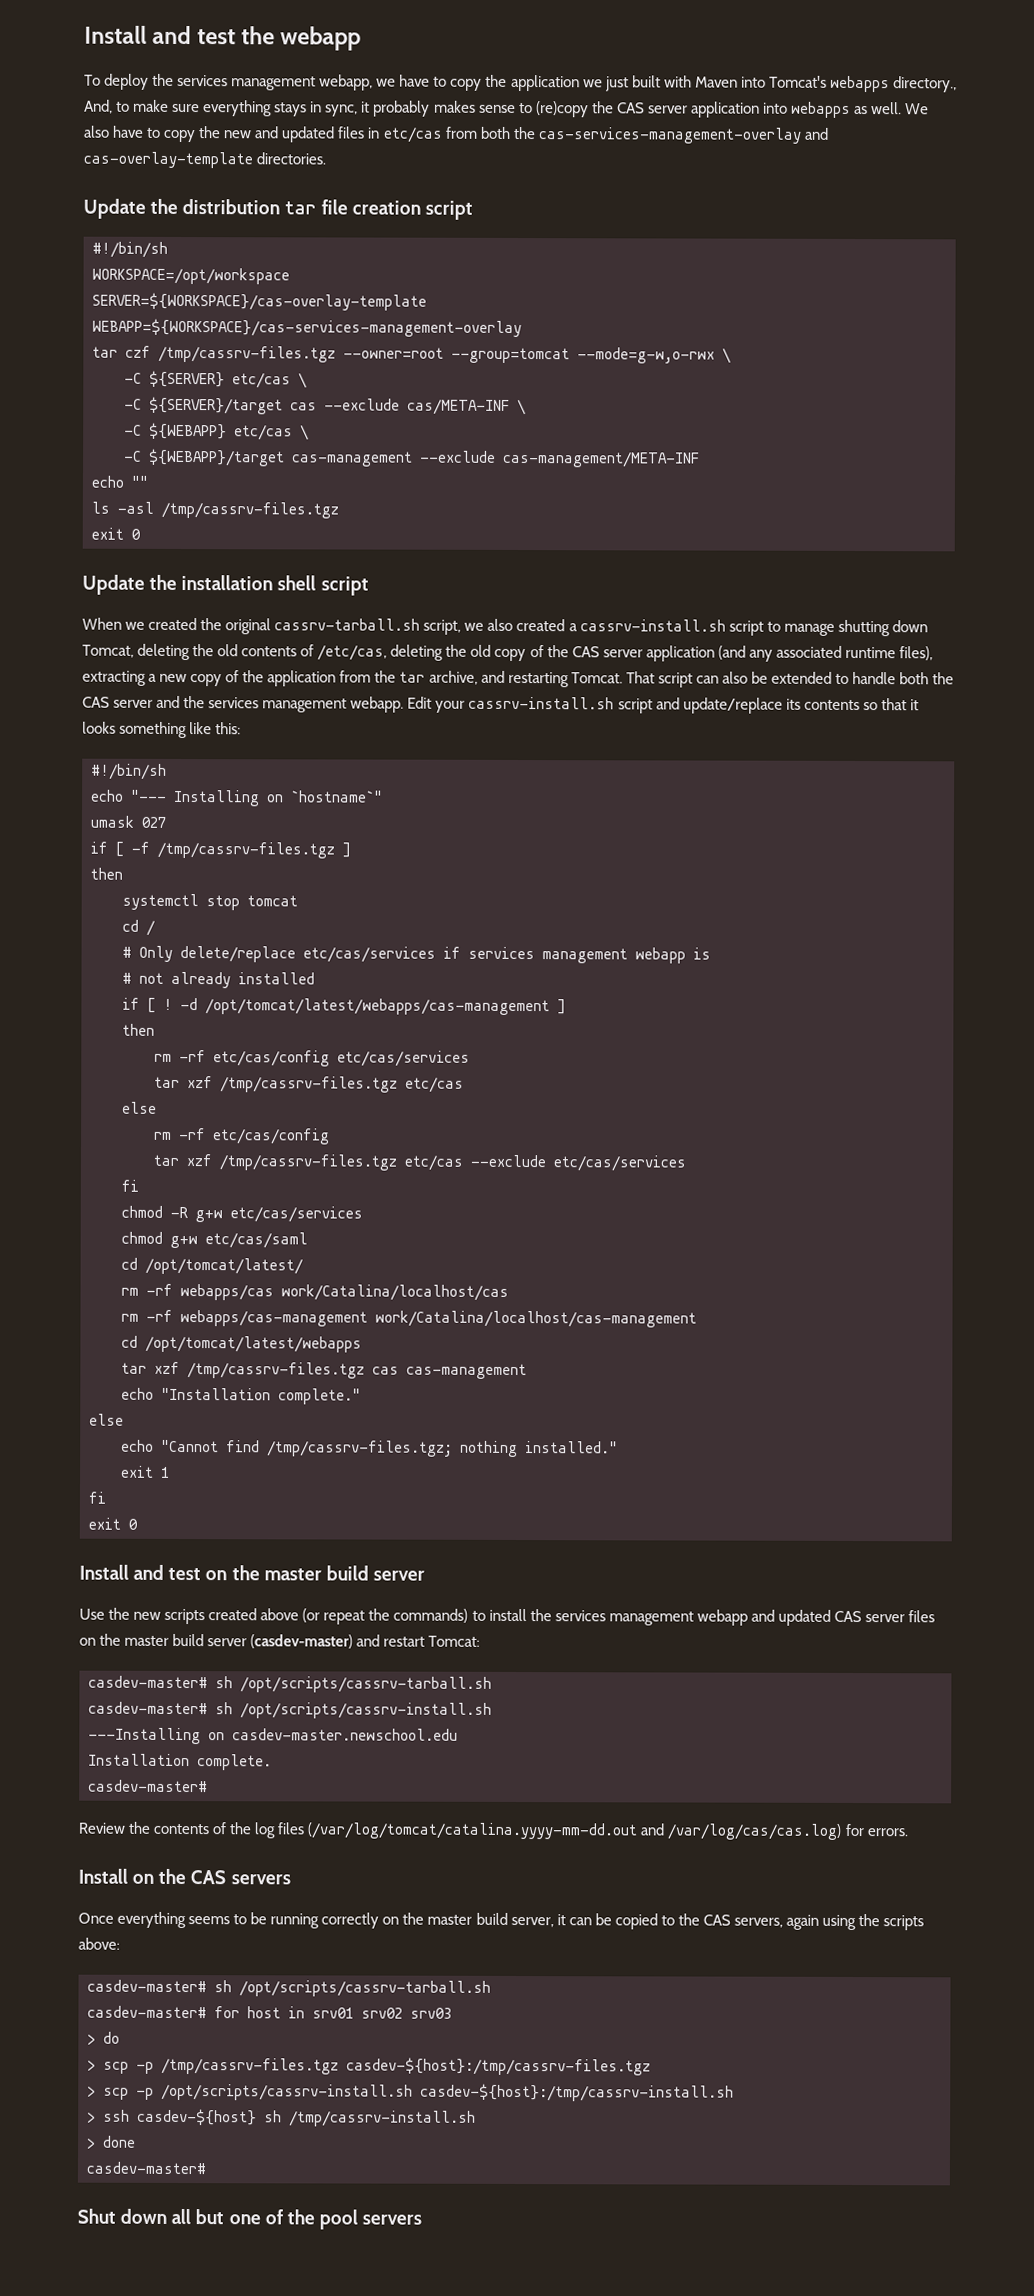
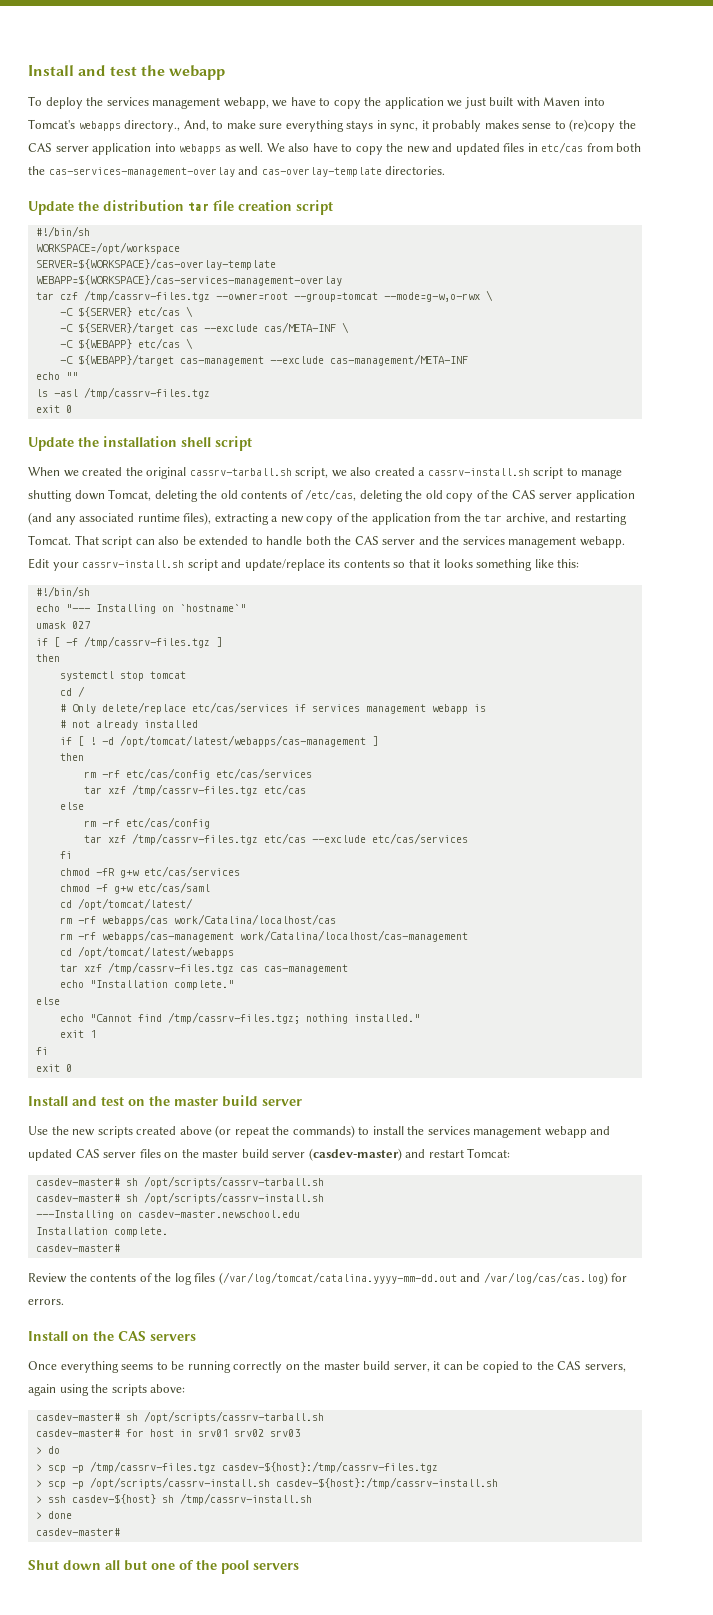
[170,1206,188,1219] -R -> [95,868,115,876] -fR
(163, 1237) none -> [95,884,108,892] -f

